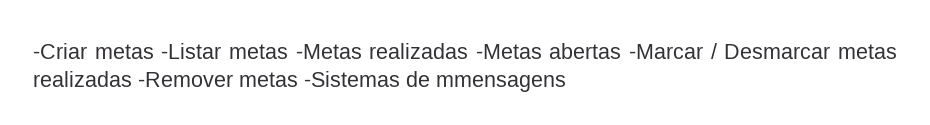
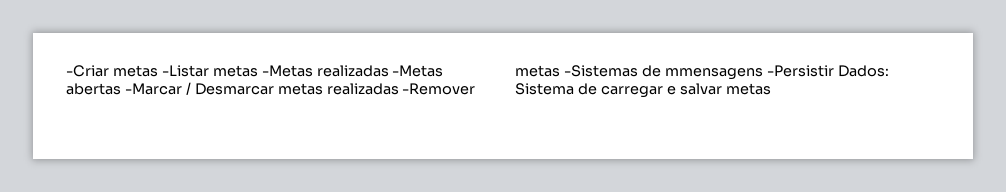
(566, 83) none -> [766,65,889,77] [515,83,771,98] -Persistir Dados: Sistema de carregar e salvar metas

